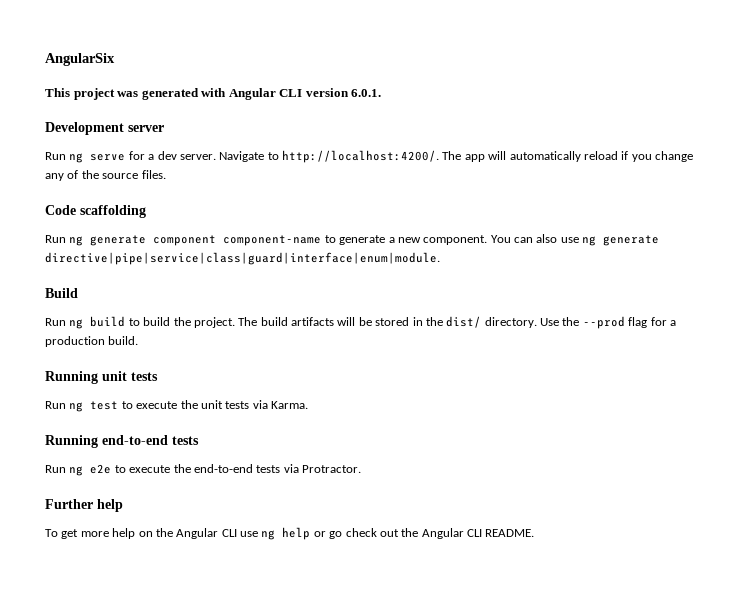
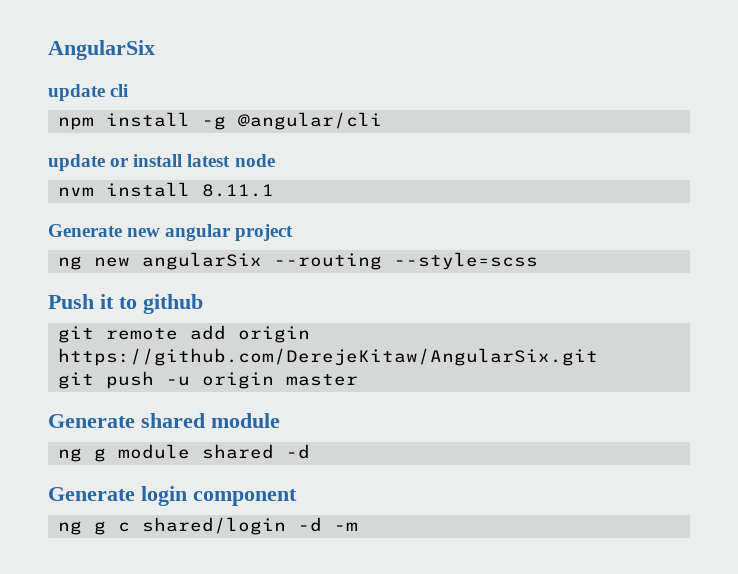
[45,88,382,100] [45,122,164,135] [45,150,693,163] [45,170,166,181] [45,205,146,218] [45,234,660,246] [45,252,440,265] [45,288,78,298] [45,316,676,329] [45,336,139,347] [45,371,158,384] [45,400,308,412] [45,435,199,448] [45,464,361,476] [45,499,123,512] [45,527,535,540] This project was generated with Angular CLI version 6.0.1. // Development server // Run ng serve for a dev server. Navigate to http://localhost:4200/. The app will automatically reload if you change any of the source files. // Code scaffolding // Run ng generate component component-name to generate a new component. You can also use ng generate directive|pipe|service|class|guard|interface|enum|module. // Build // Run ng build to build the project. The build artifacts will be stored in the dist/ directory. Use the --prod flag for a production build. // Running unit tests // Run ng test to execute the unit tests via Karma. // Running end-to-end tests // Run ng e2e to execute the end-to-end tests via Protractor. // Further help // To get more help on the Angular CLI use ng help or go check out the Angular CLI README. -> [48,84,129,101] [57,112,382,130] [48,154,275,171] [57,182,274,197] [48,224,294,241] [57,252,538,270] [48,294,203,314] [57,325,310,343] [57,348,598,366] [57,371,358,389] [48,413,280,428] [57,444,310,462] [48,486,297,506] [57,517,358,535] update cli // npm install -g @angular/cli // update or install latest node // nvm install 8.11.1 // Generate new angular project // ng new angularSix --routing --style=scss // Push it to github // git remote add origin https://github.com/DerejeKitaw/AngularSix.git // git push -u origin master // Generate shared module // ng g module shared -d // Generate login component // ng g c shared/login -d -m

